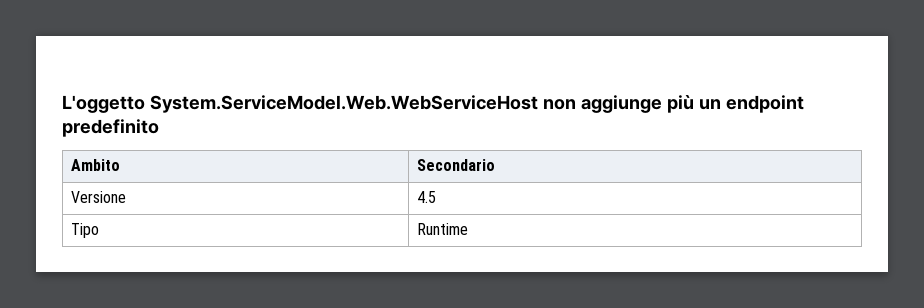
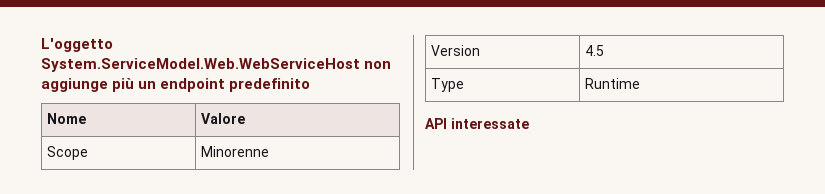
[71,159,121,171] [417,159,496,171] [71,191,127,203] Ambito | Secondario // Versione -> [46,113,86,124] [200,113,245,124] [46,146,88,160] [200,146,269,157] [430,45,480,56] Nome | Valore // Scope | Minorenne // Version
[71,223,100,238] Tipo -> [430,78,464,92] Type
(469, 229) none -> [425,118,529,129] // API interessate

